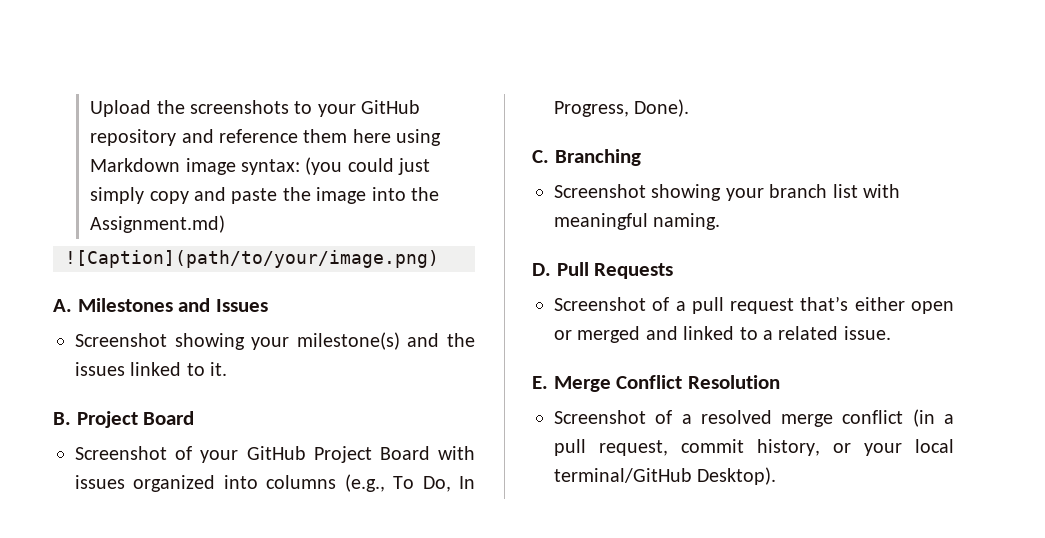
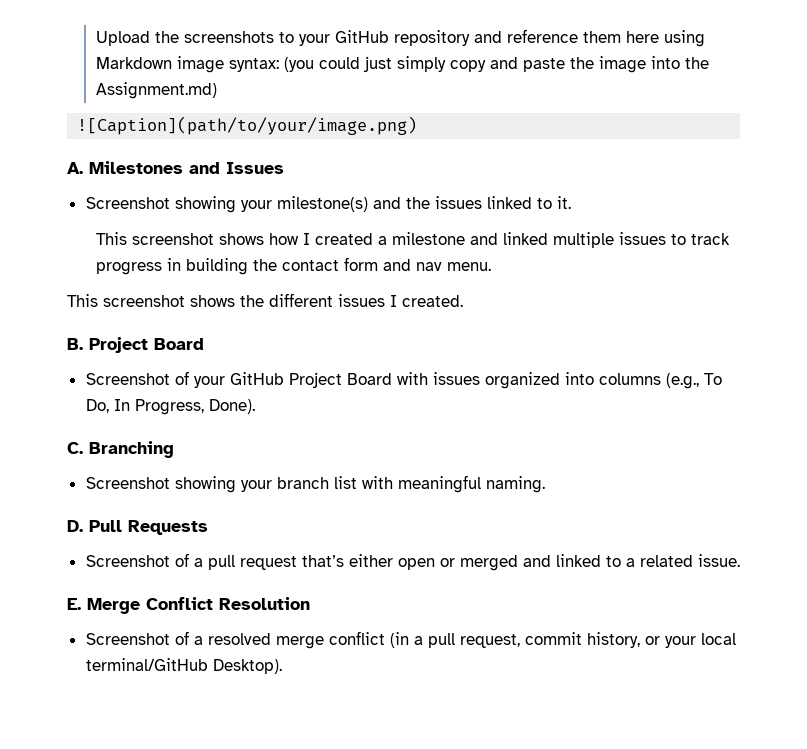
(228, 369) none -> [95,232,730,248] [95,257,491,275] [67,293,463,307] // This screenshot shows how I created a milestone and linked multiple issues to track progress in building the contact form and nav menu. // This screenshot shows the different issues I created.

